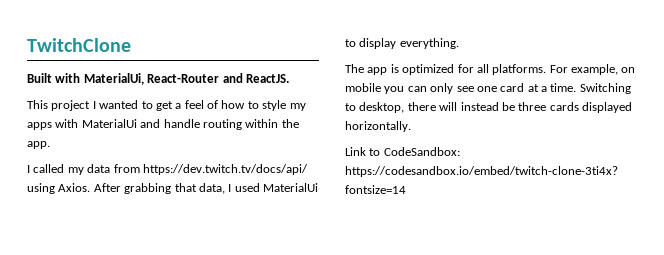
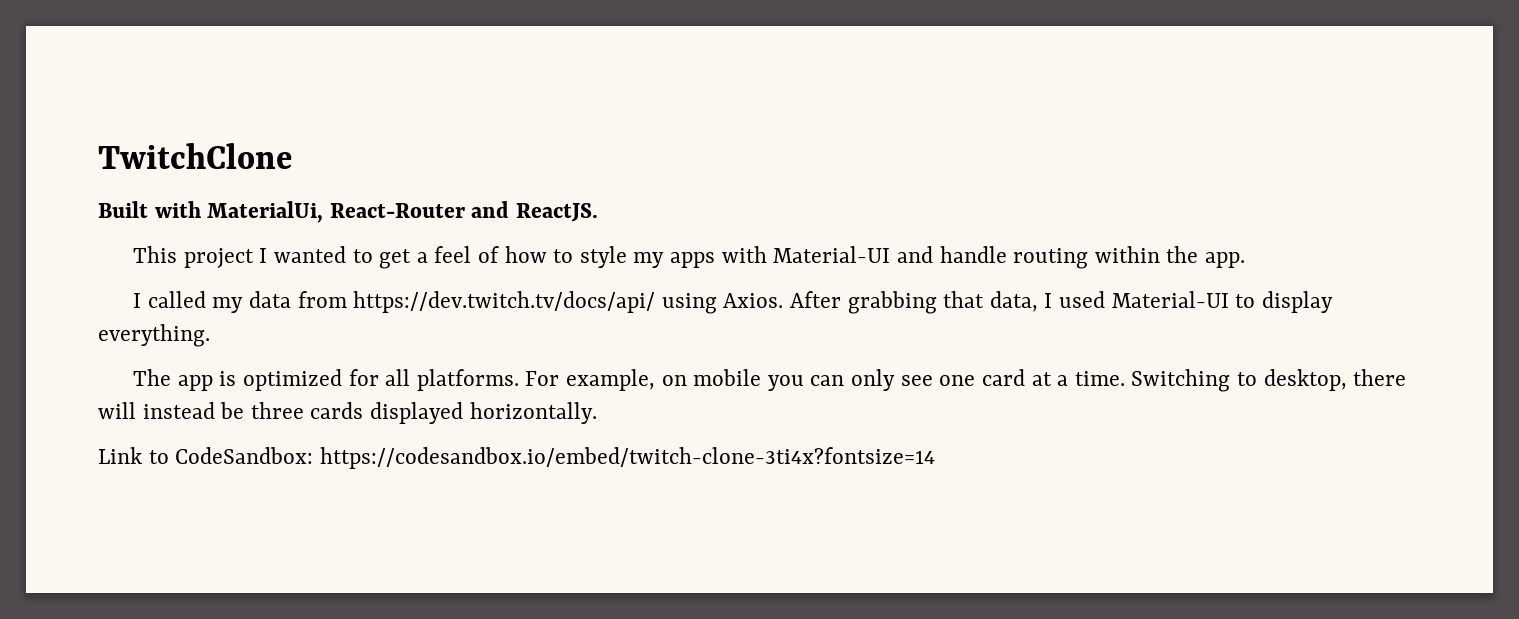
[81,119,137,128] MaterialUi -> [773,246,891,263] Material-UI
[263,183,318,192] MaterialUi -> [1111,291,1229,308] Material-UI

